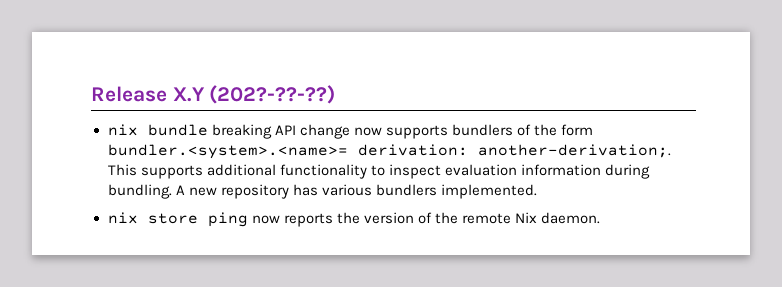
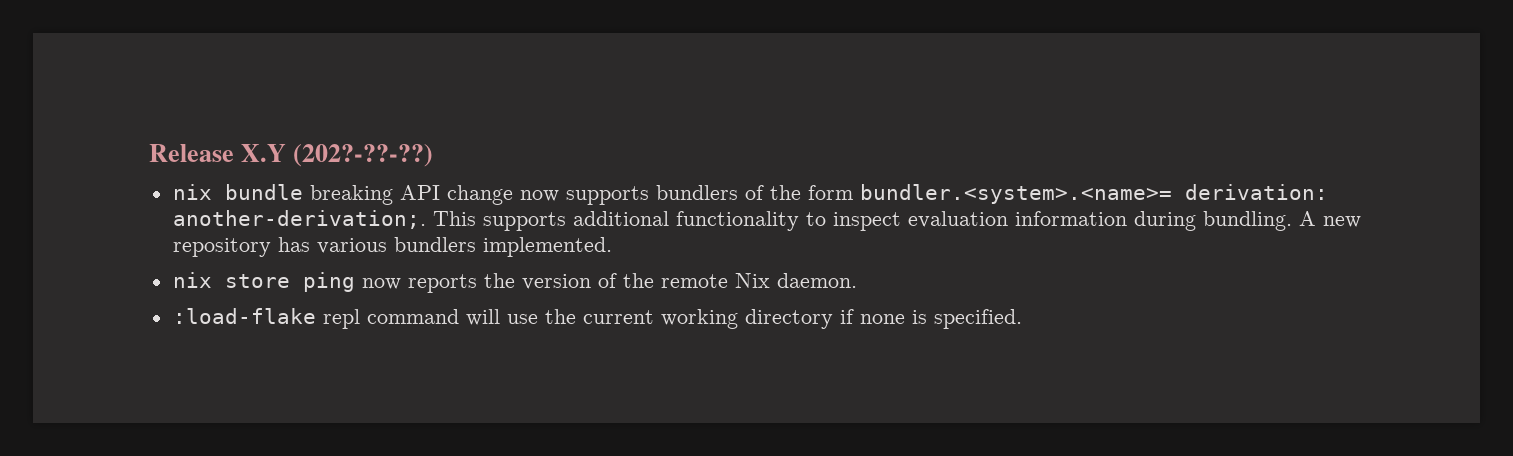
(600, 218) none -> [172,308,1022,329] // :load-flake repl command will use the current working directory if none is specified.

